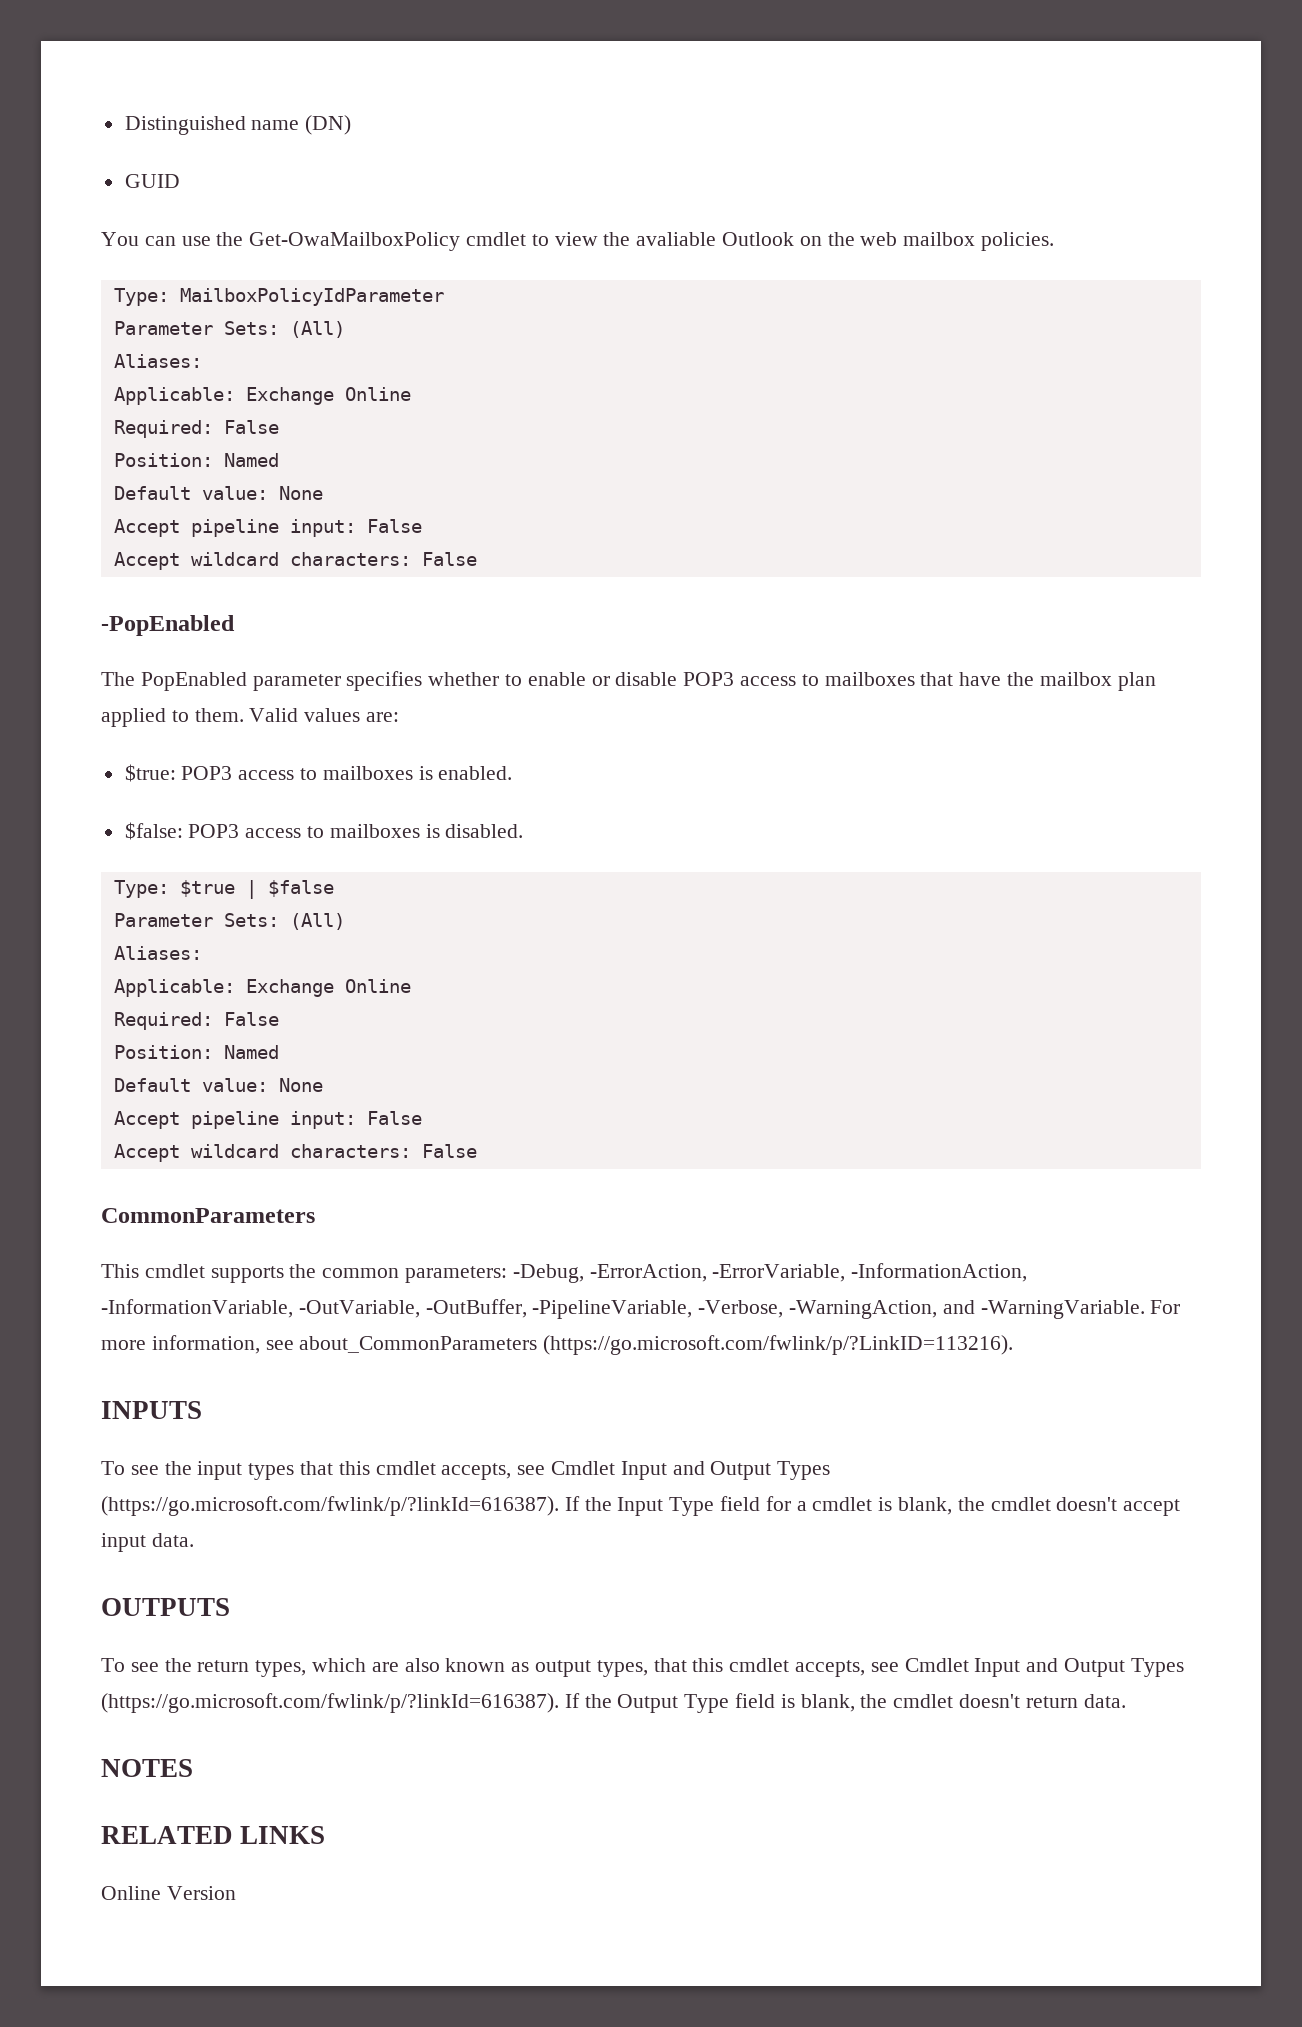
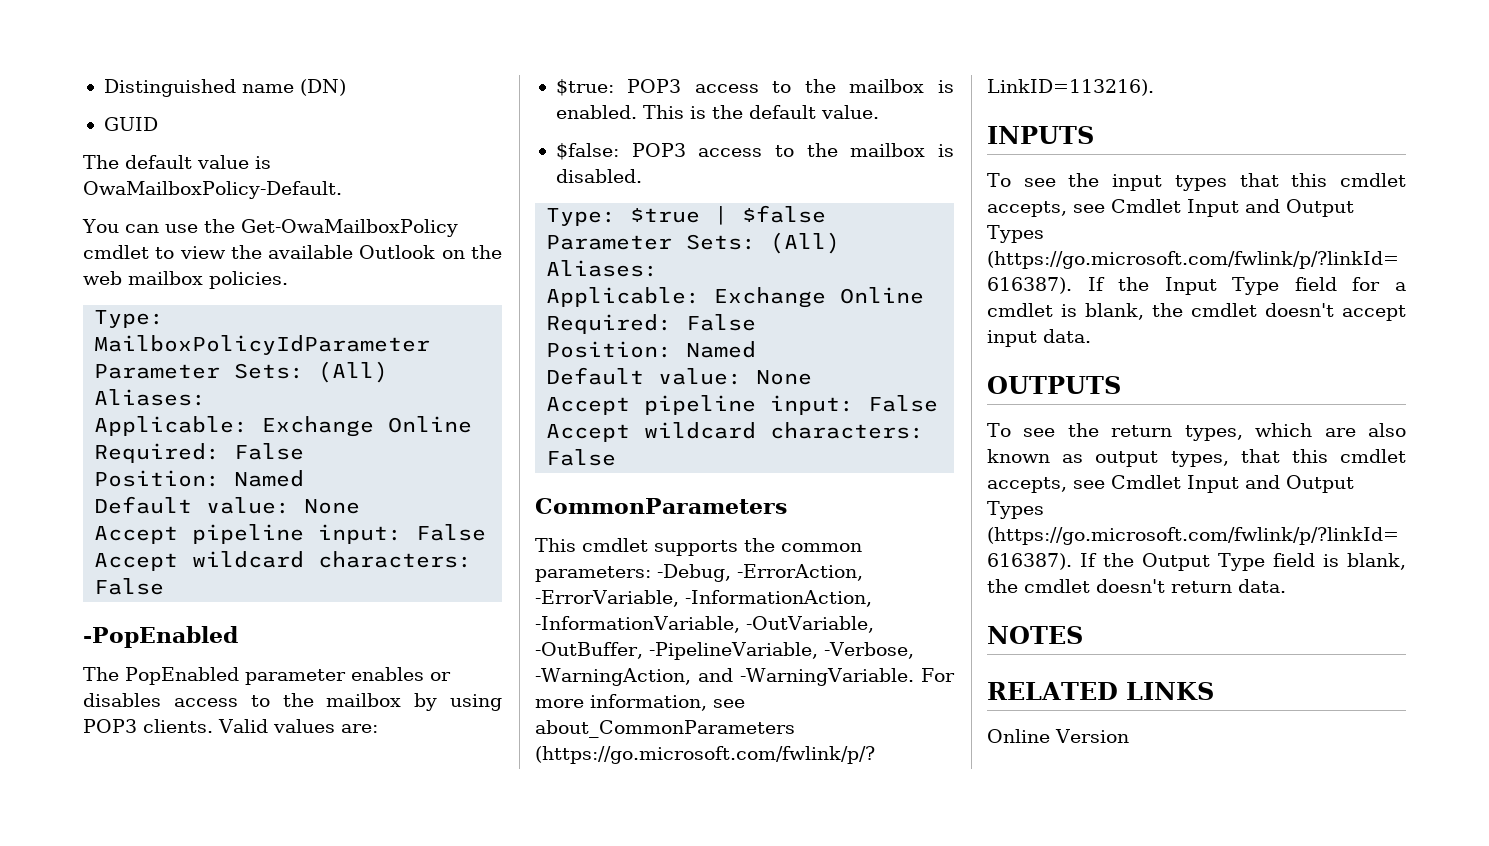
(180, 181) none -> [83,155,271,169] [83,181,342,199] // The default value is OwaMailboxPolicy-Default.
[636,232,717,246] avaliable -> [268,245,354,259] available
[346,671,1156,691] [101,708,244,727] specifies whether to enable or disable POP3 access to mailboxes that have the mailbox plan applied to them. -> [350,667,451,681] [83,693,502,711] [83,719,213,733] enables or disables access to the mailbox by using POP3 clients.
[322,766,413,780] mailboxes -> [804,79,925,93] the mailbox
(513, 773) none -> [642,105,879,119] This is the default value.
[329,824,420,838] mailboxes -> [806,143,926,157] the mailbox

